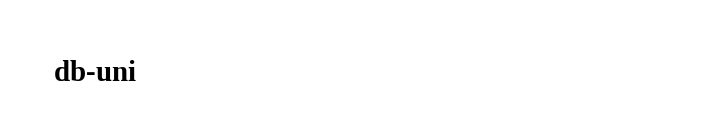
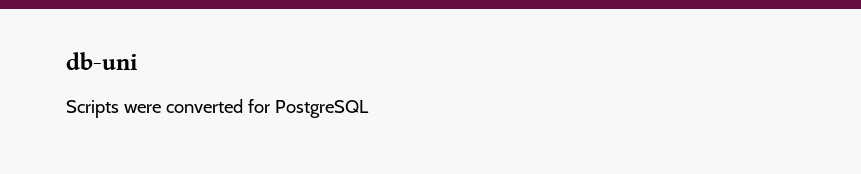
(136, 70) none -> [66,99,369,118] // Scripts were converted for PostgreSQL

